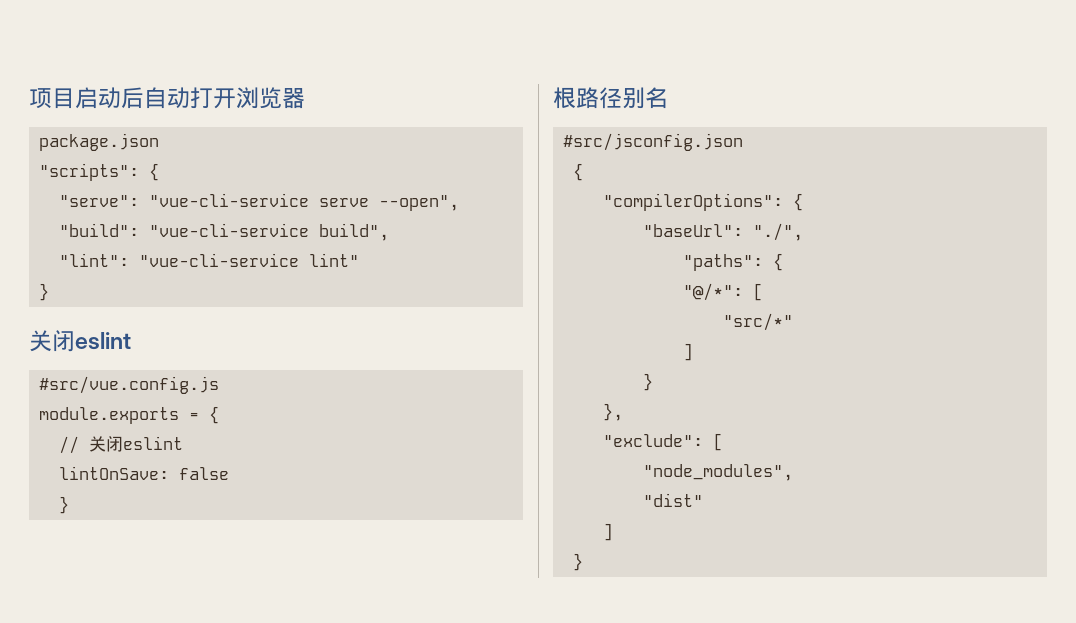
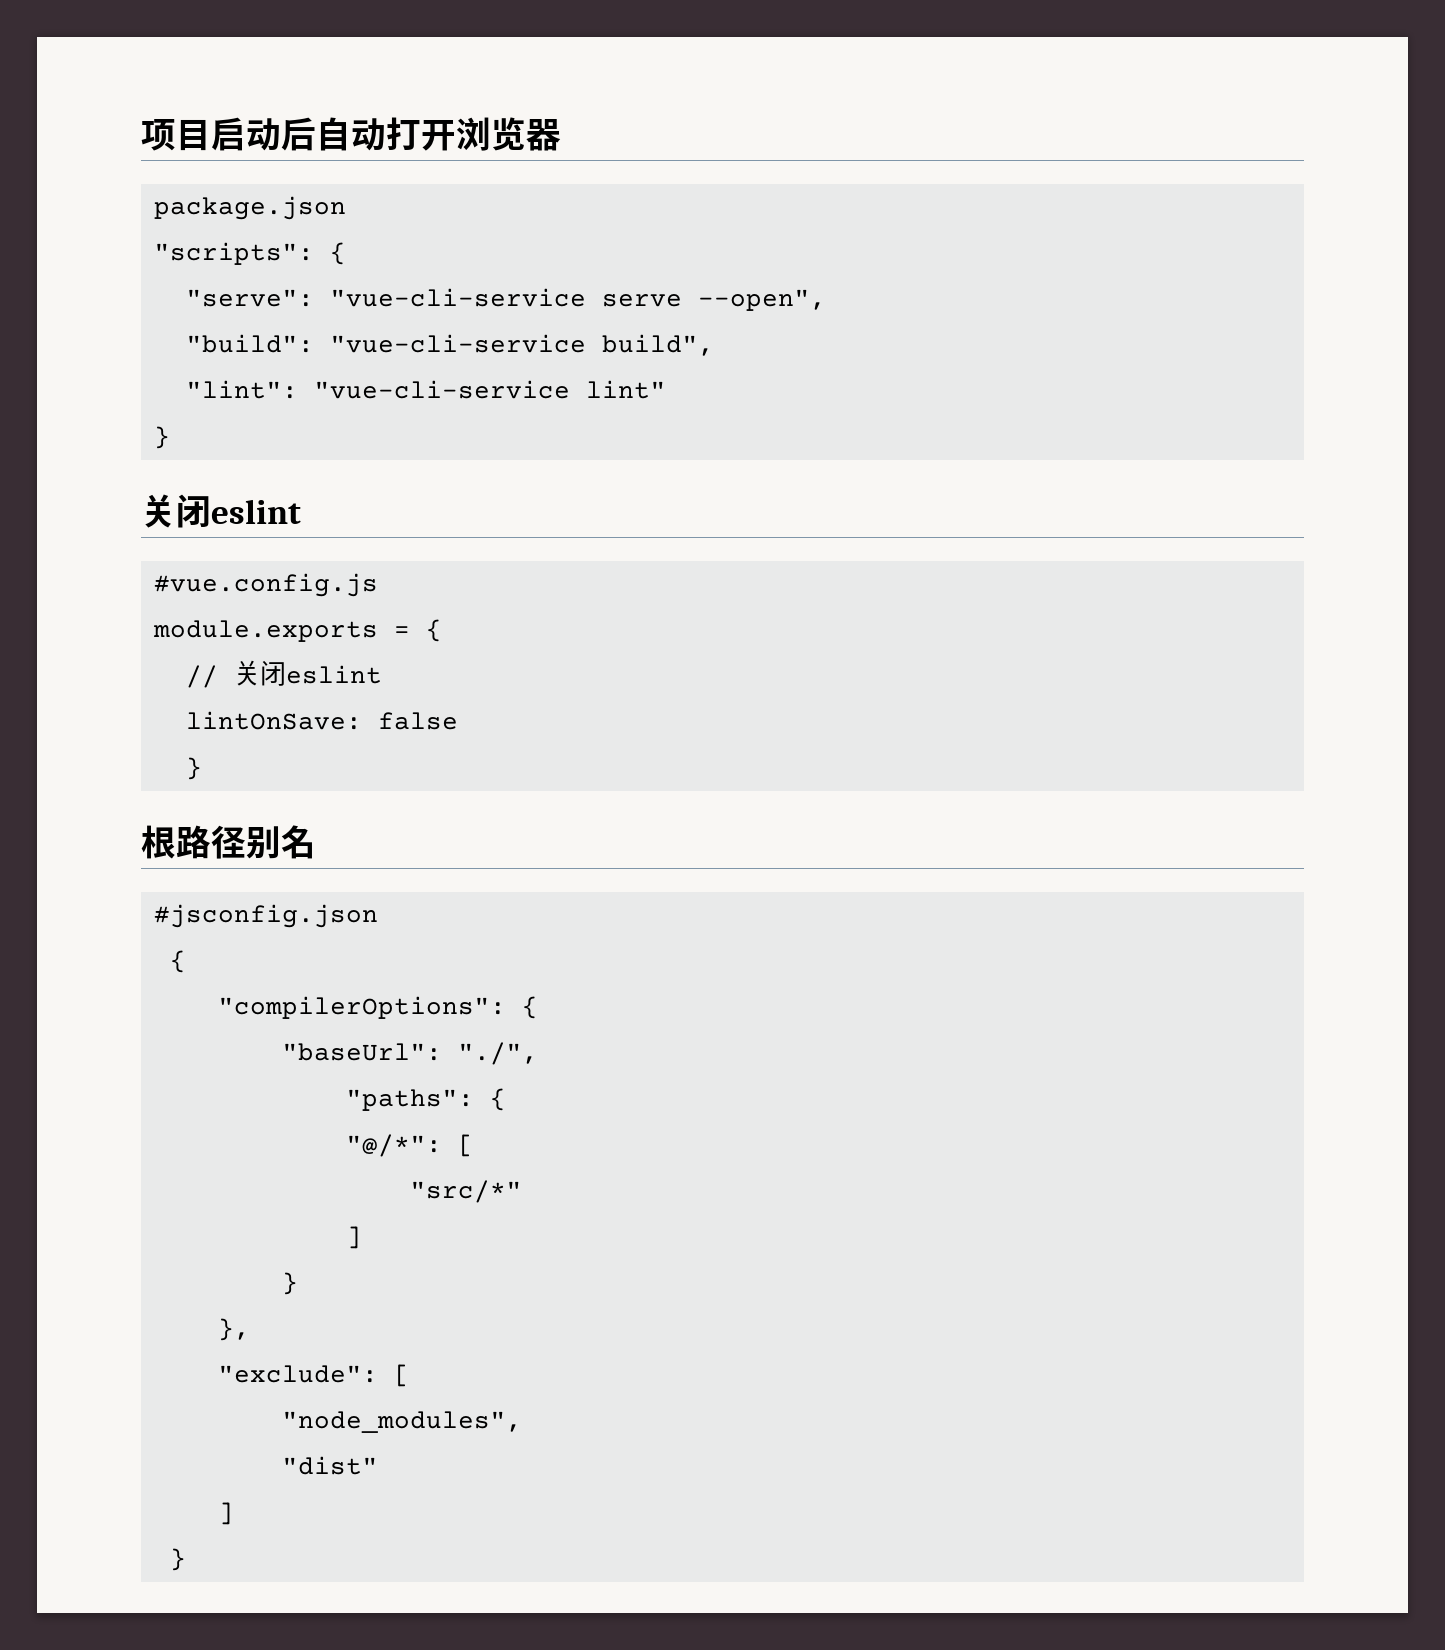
[39,376,220,394] #src/vue.config.js -> [154,573,379,597] #vue.config.js
[563,133,744,151] #src/jsconfig.json -> [154,904,379,928] #jsconfig.json

